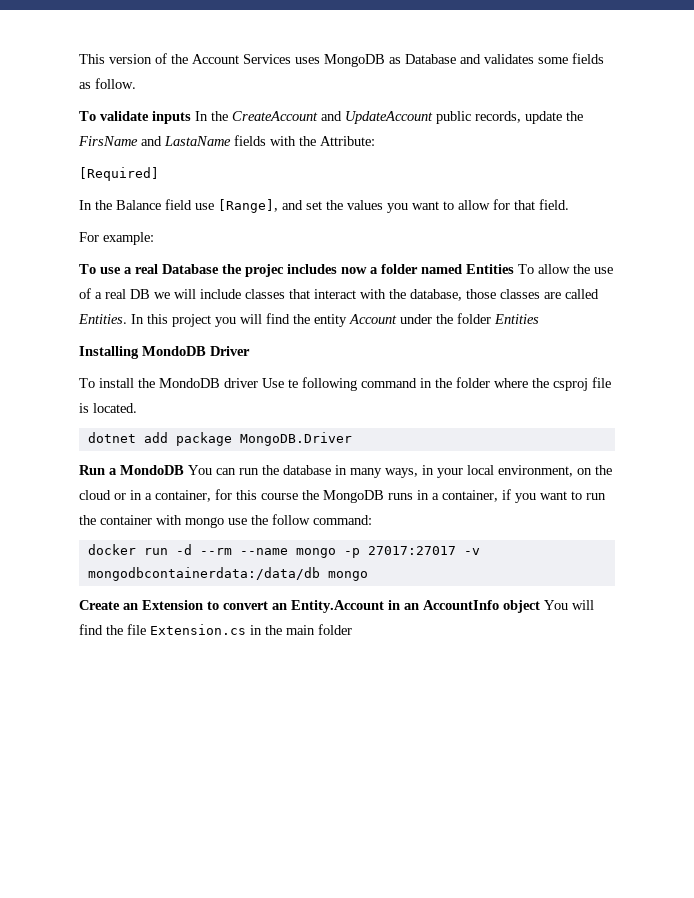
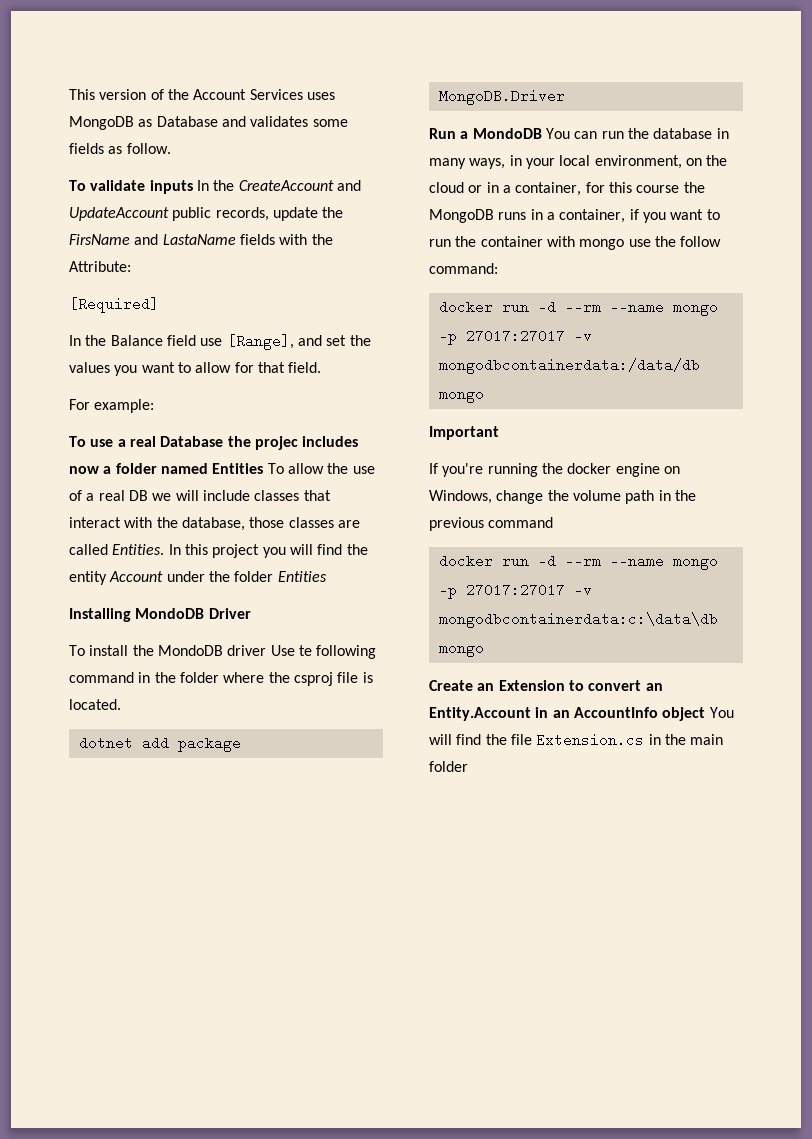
(368, 576) none -> [429,426,499,440] [429,463,680,477] [429,490,696,504] [429,517,554,531] [438,554,718,570] [438,583,592,599] [438,612,718,628] [438,646,484,657] // Important // If you're running the docker engine on Windows, change the volume path in the previous command // docker run -d --rm --name mongo -p 27017:27017 -v mongodbcontainerdata:c:\data\db mongo

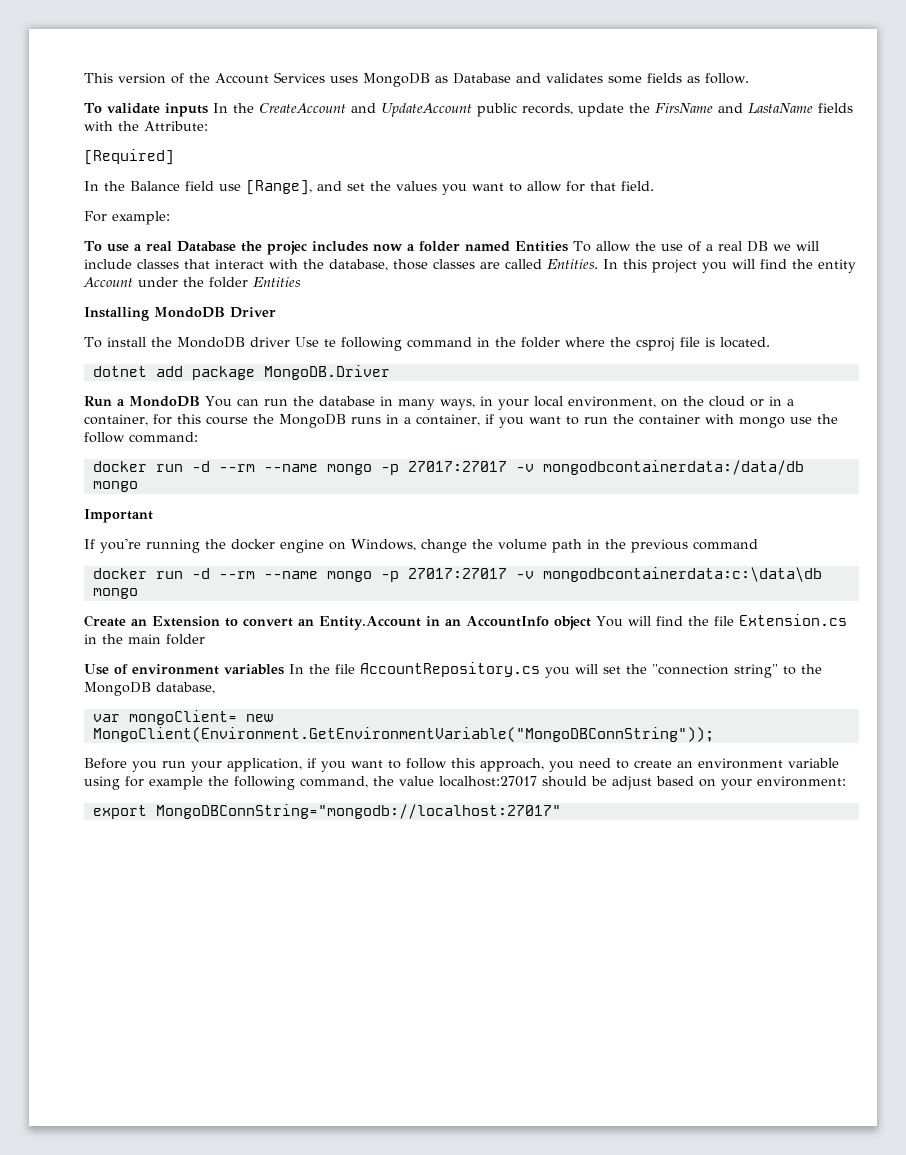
(468, 766) none -> [84,662,822,678] [84,682,215,696] [92,710,273,725] [92,727,714,742] [84,758,839,772] [84,776,846,790] [92,804,561,819] // Use of environment variables In the file AccountRepository.cs you will set the "connection string" to the MongoDB database, // var mongoClient= new MongoClient(Environment.GetEnvironmentVariable("MongoDBConnString")); // Before you run your application, if you want to follow this approach, you need to create an environment variable using for example the following command, the value localhost:27017 should be adjust based on your environment: // export MongoDBConnString="mongodb://localhost:27017"

